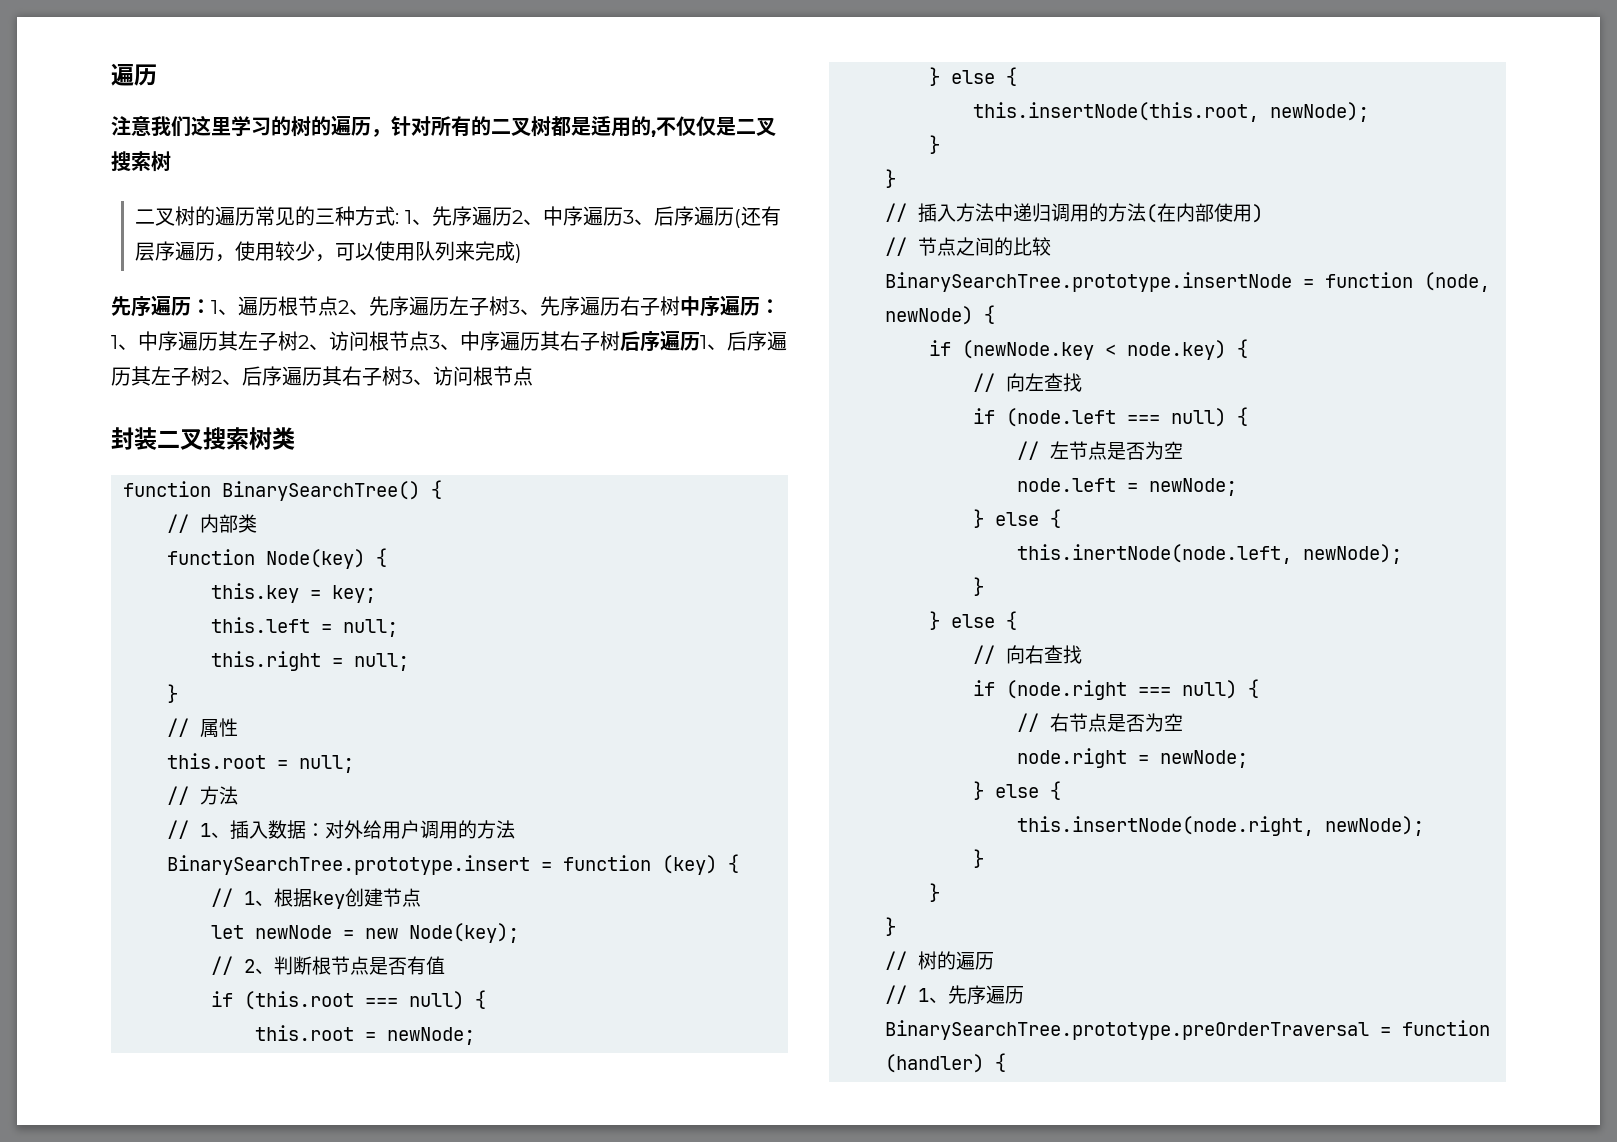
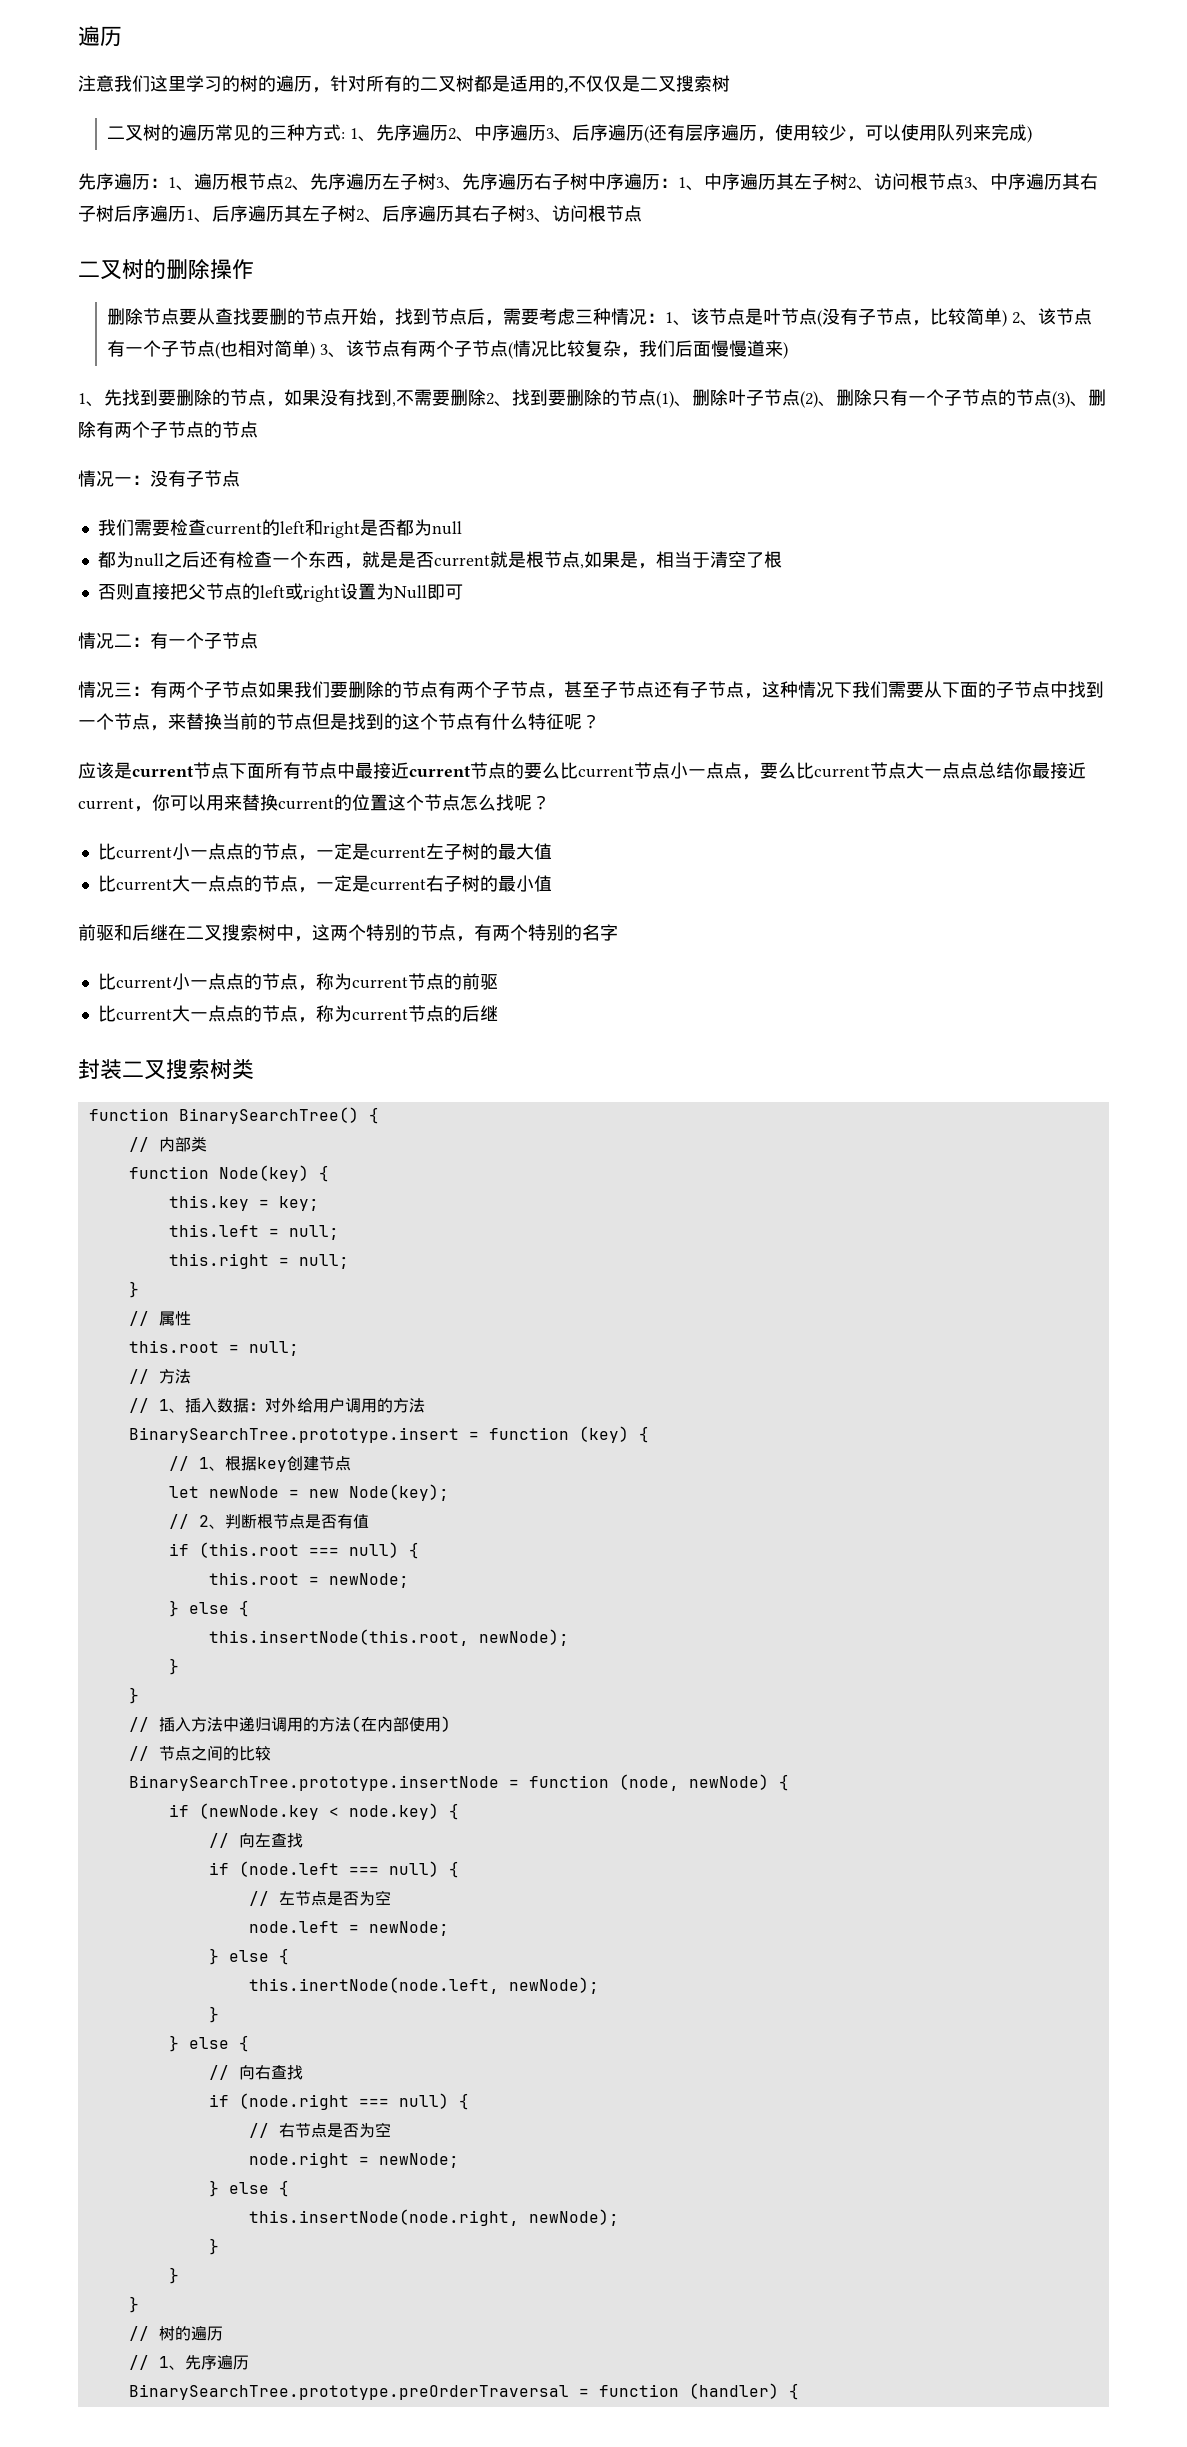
(533, 376) none -> [78,259,254,280] [107,308,1093,327] [107,340,789,359] [78,389,1106,408] [78,421,258,438] [78,470,240,487] [97,519,462,538] [97,551,782,569] [97,583,463,602] [78,632,258,649] [78,681,1104,699] [78,713,600,731] [78,762,1086,780] [78,794,550,812] [97,843,552,861] [97,875,552,893] [78,924,618,942] [97,973,498,991] [97,1005,498,1023] // 二叉树的删除操作 // 删除节点要从查找要删的节点开始，找到节点后，需要考虑三种情况：1、该节点是叶节点(没有子节点，比较简单) 2、该节点有一个子节点(也相对简单) 3、该节点有两个子节点(情况比较复杂，我们后面慢慢道来) // 1、先找到要删除的节点，如果没有找到,不需要删除2、找到要删除的节点(1)、删除叶子节点(2)、删除只有一个子节点的节点(3)、删除有两个子节点的节点 // 情况一：没有子节点 // 我们需要检查current的left和right是否都为null // 都为null之后还有检查一个东西，就是是否current就是根节点,如果是，相当于清空了根 // 否则直接把父节点的left或right设置为Null即可 // 情况二：有一个子节点 // 情况三：有两个子节点如果我们要删除的节点有两个子节点，甚至子节点还有子节点，这种情况下我们需要从下面的子节点中找到一个节点，来替换当前的节点但是找到的这个节点有什么特征呢？ // 应该是current节点下面所有节点中最接近current节点的要么比current节点小一点点，要么比current节点大一点点总结你最接近current，你可以用来替换current的位置这个节点怎么找呢？ // 比current小一点点的节点，一定是current左子树的最大值 // 比current大一点点的节点，一定是current右子树的最小值 // 前驱和后继在二叉搜索树中，这两个特别的节点，有两个特别的名字 // 比current小一点点的节点，称为current节点的前驱 // 比current大一点点的节点，称为current节点的后继

